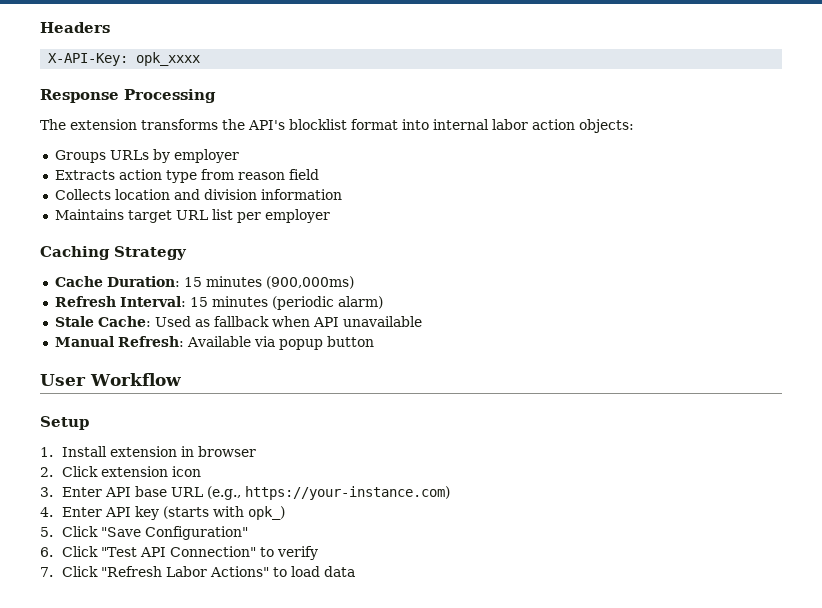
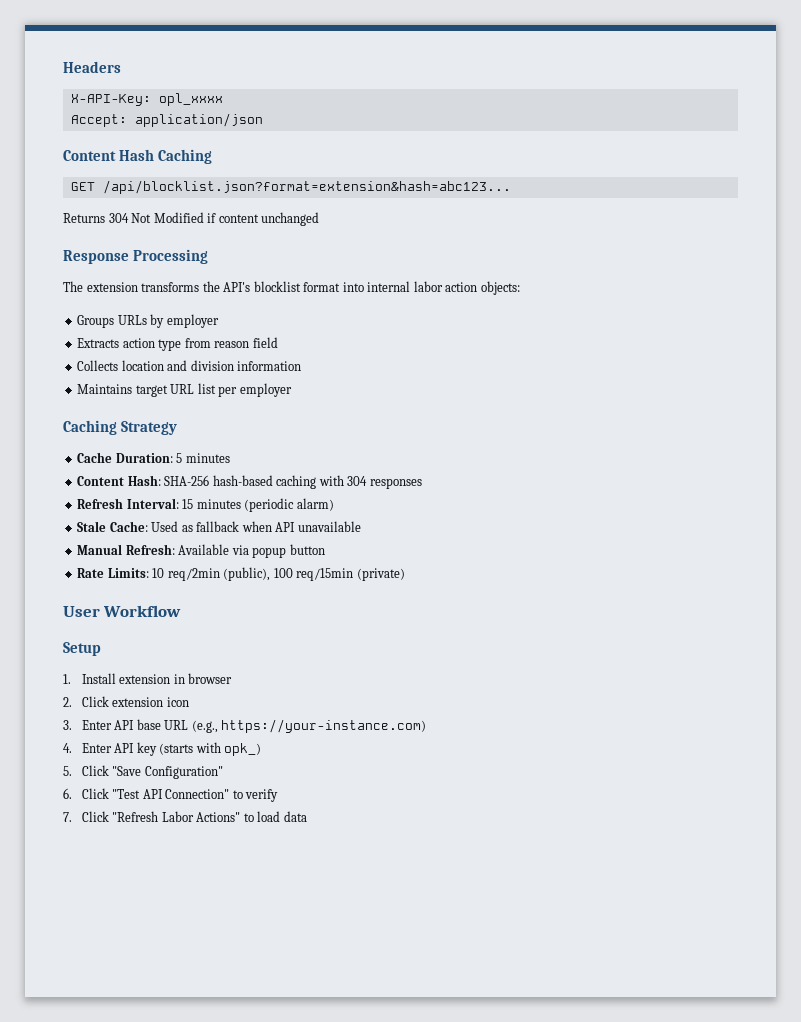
[136,52,201,66] opk_xxxx -> [158,93,223,106] [70,113,263,127] [63,149,212,164] [70,180,511,194] [63,212,320,226] opl_xxxx // Accept: application/json // Content Hash Caching // GET /api/blocklist.json?format=extension&hash=abc123... // Returns 304 Not Modified if content unchanged
[183,276,354,289] 15 minutes (900,000ms) -> [176,453,230,463] [77,475,422,489] 5 minutes // Content Hash: SHA-256 hash-based caching with 304 responses
(374, 341) none -> [77,567,405,581] // Rate Limits: 10 req/2min (public), 100 req/15min (private)

